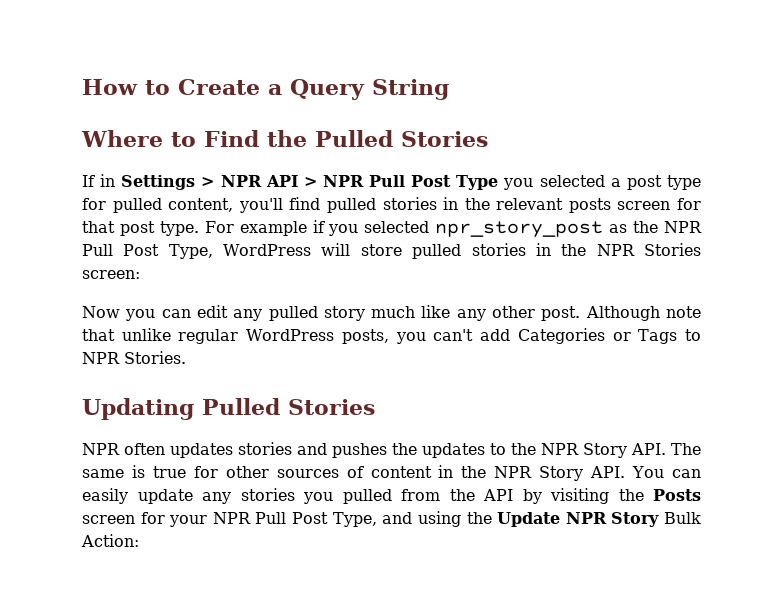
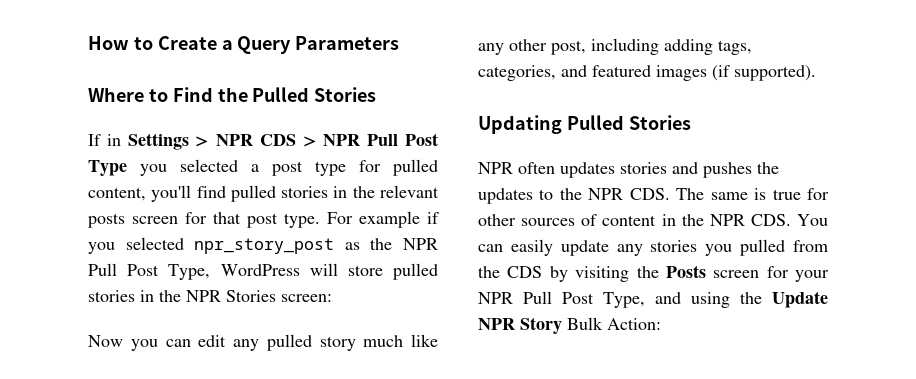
[372,79,449,100] String -> [295,36,400,50] Parameters
[265,175,298,187] API -> [259,134,296,146] CDS
[541,306,702,321] [82,328,701,344] [82,351,186,364] post. Although note that unlike regular WordPress posts, you can't add Categories or Tags to NPR Stories. -> [551,38,752,55] [478,65,816,81] post, including adding tags, categories, and featured images (if supported).
[583,443,666,458] Story API. -> [629,188,670,200] CDS.
[539,466,626,481] Story API. -> [750,214,791,226] CDS.
[483,489,513,501] API -> [507,266,543,278] CDS

